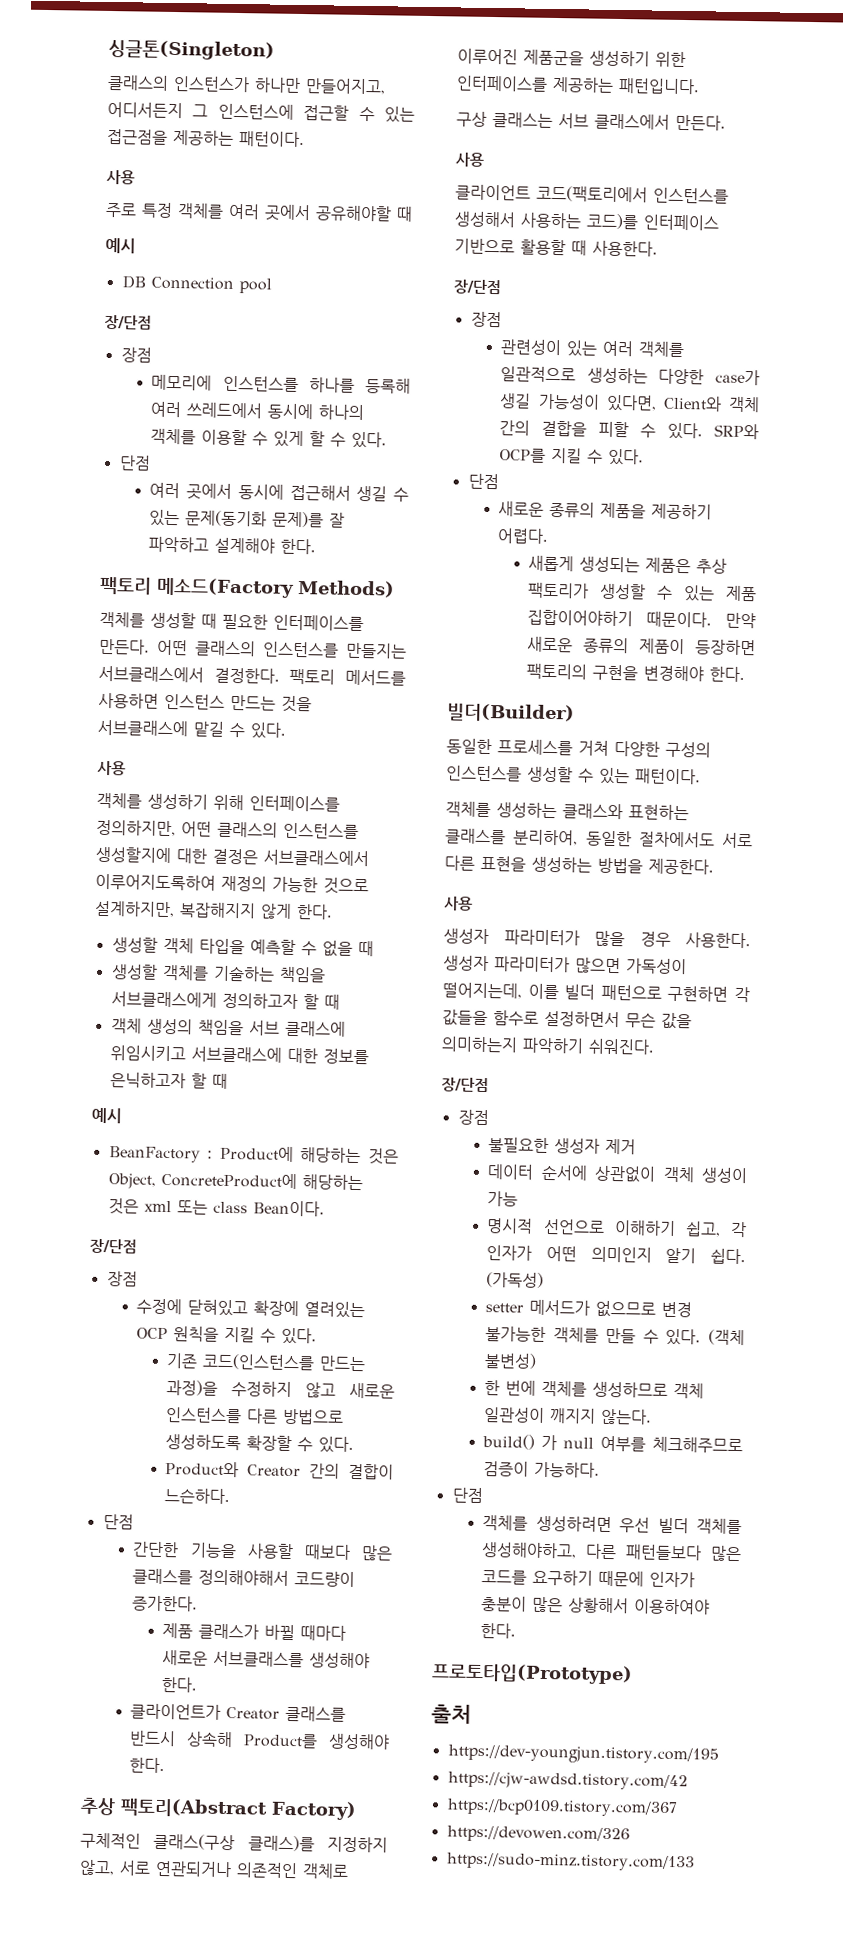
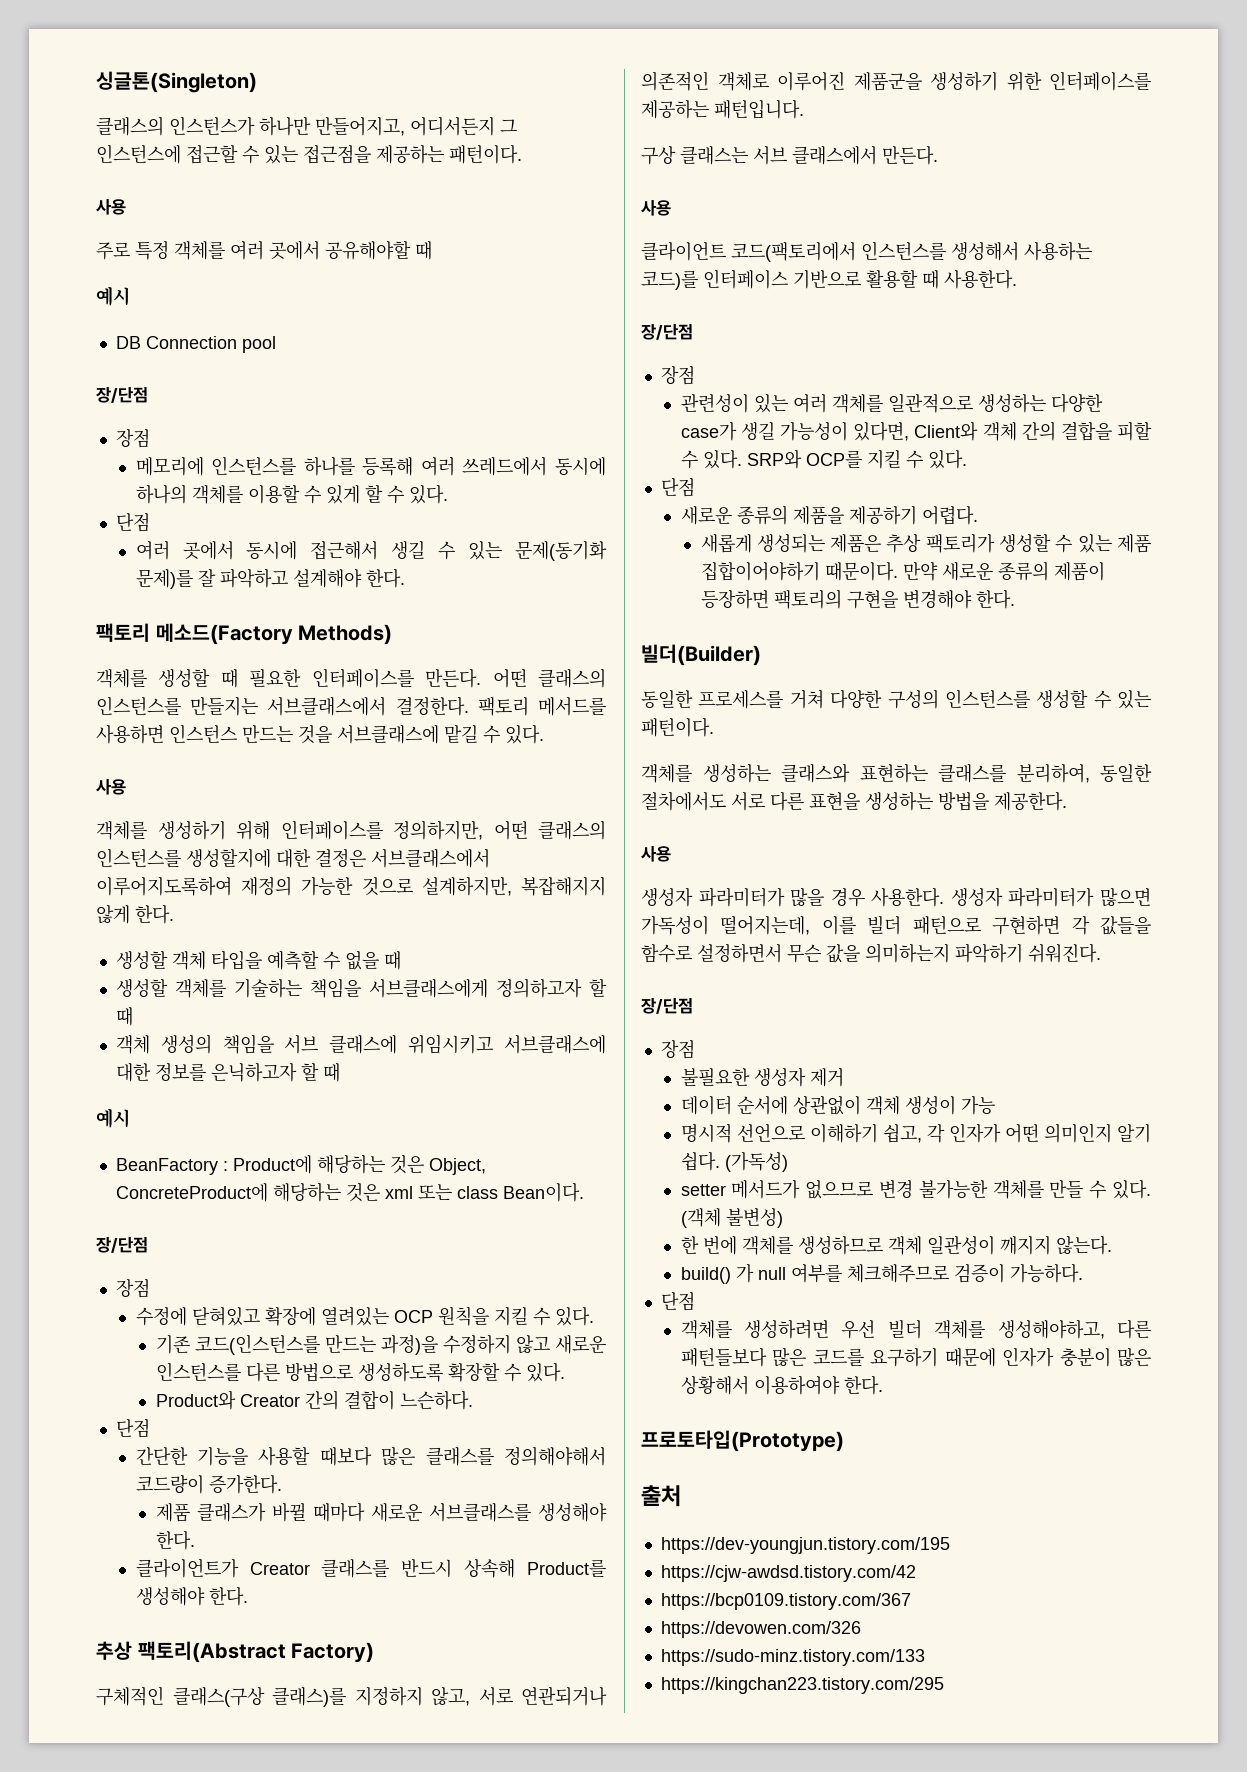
(695, 1862) none -> [660,1677,944,1694] // https://kingchan223.tistory.com/295

